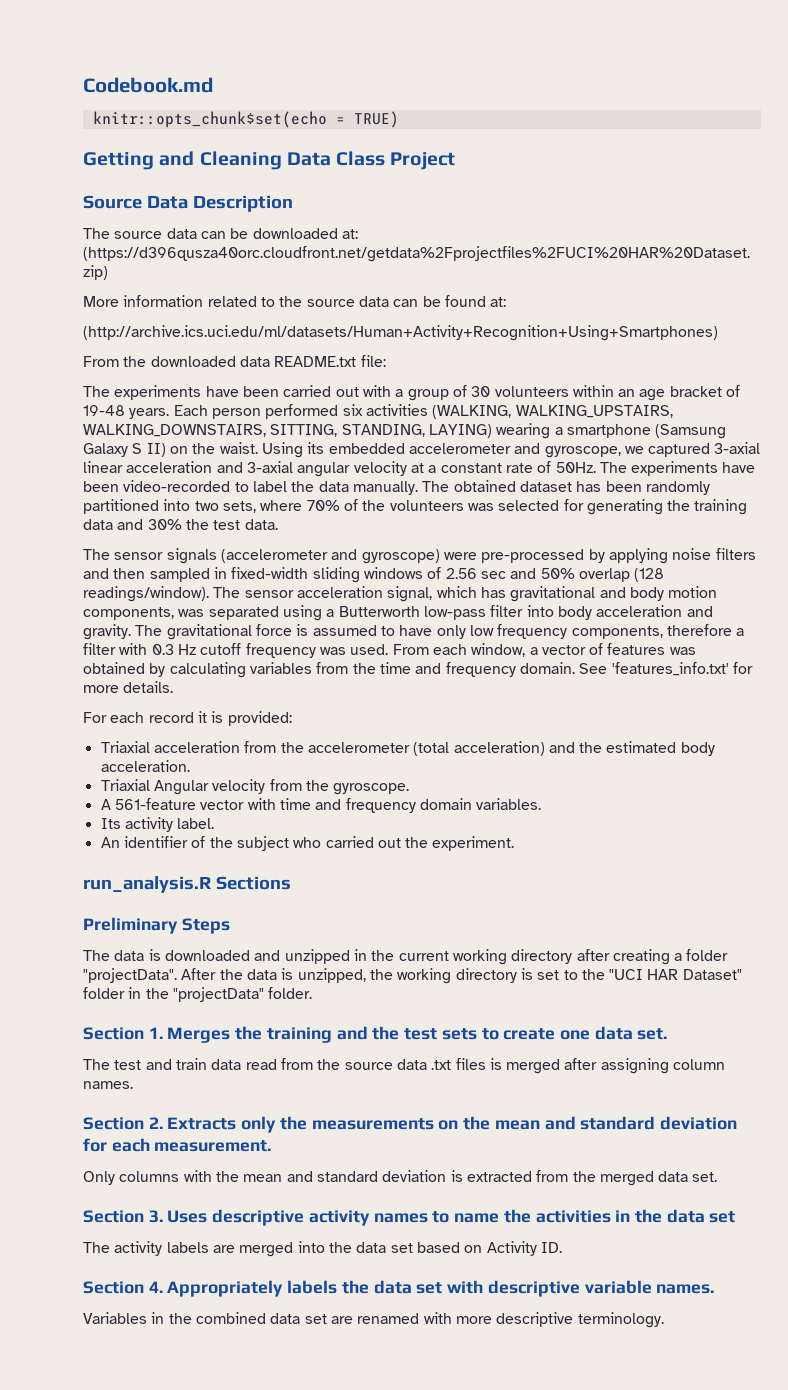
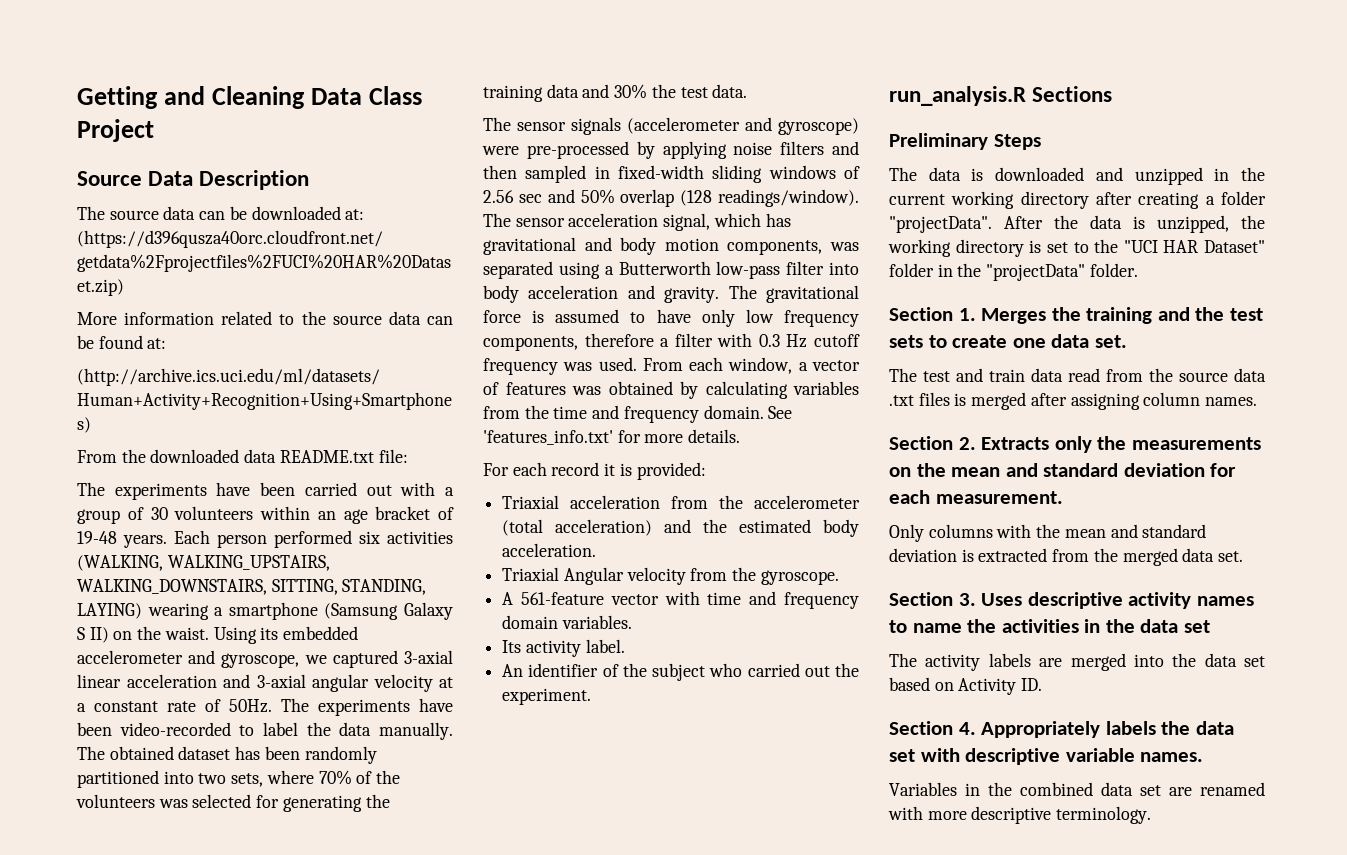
[83,77,213,93] [92,111,399,128] Codebook.md // knitr::opts_chunk$set(echo = TRUE) // -> (77, 97) none

